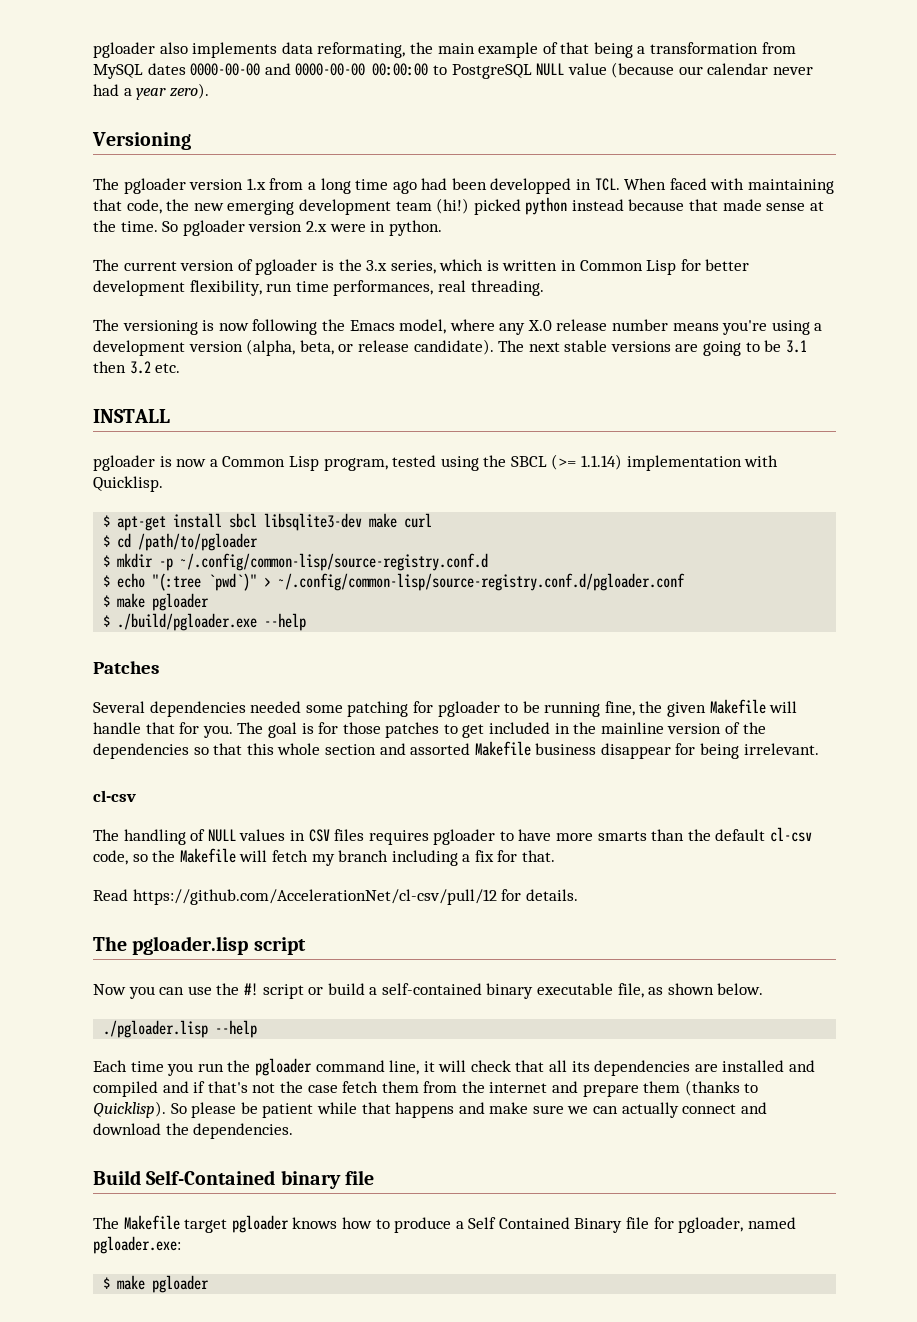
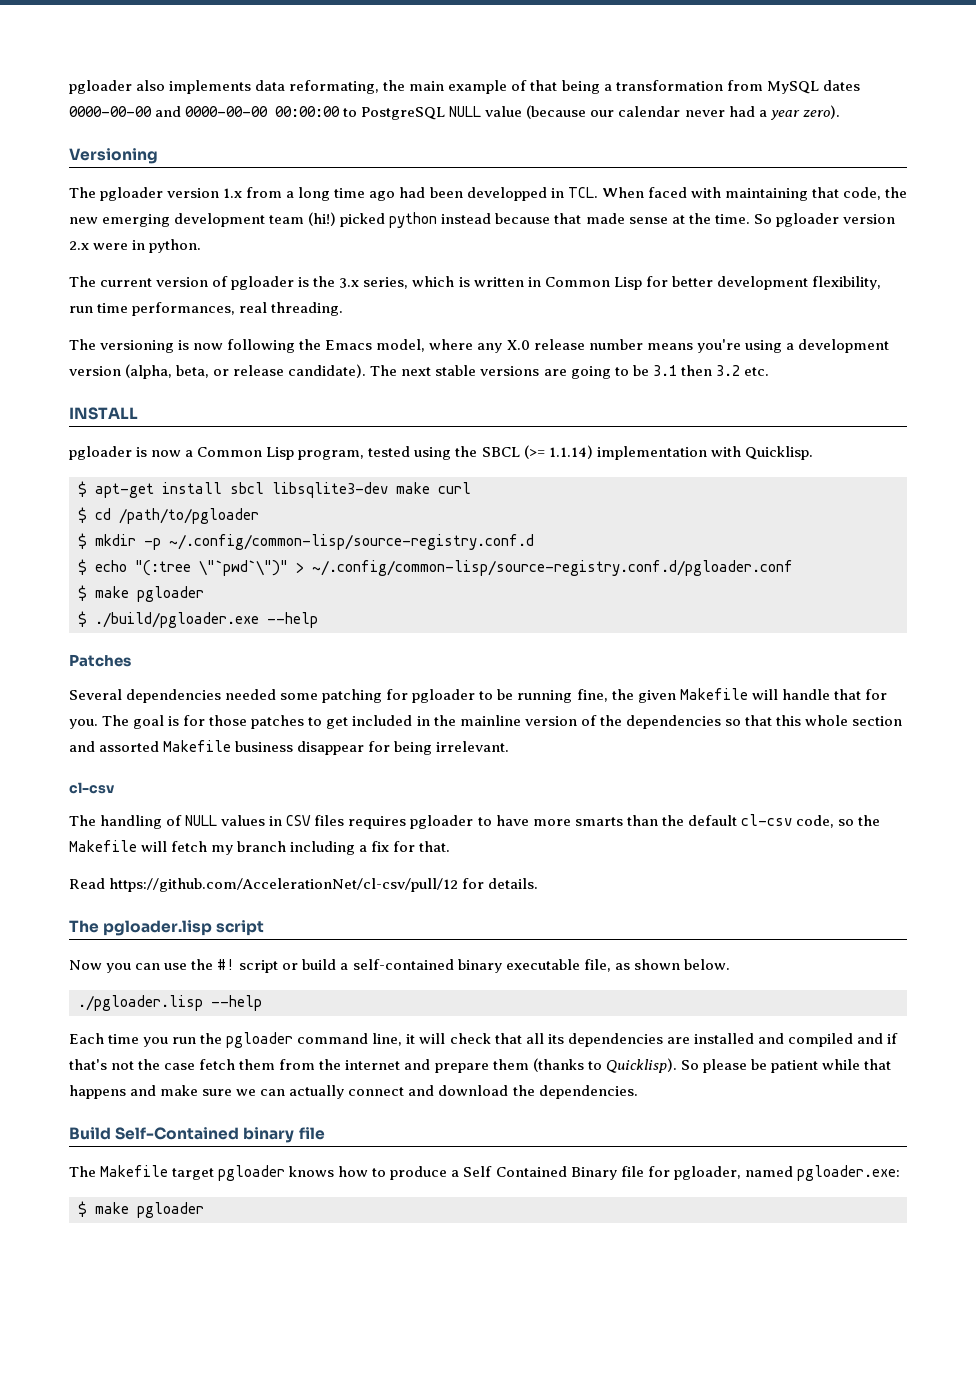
[208,573,258,591] `pwd`)" -> [199,560,288,576] \"`pwd`\")"

